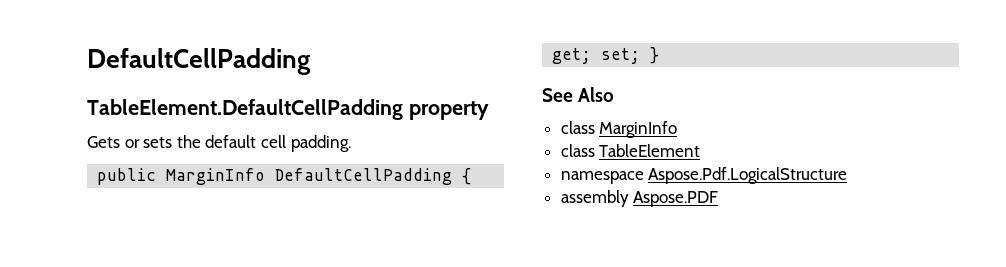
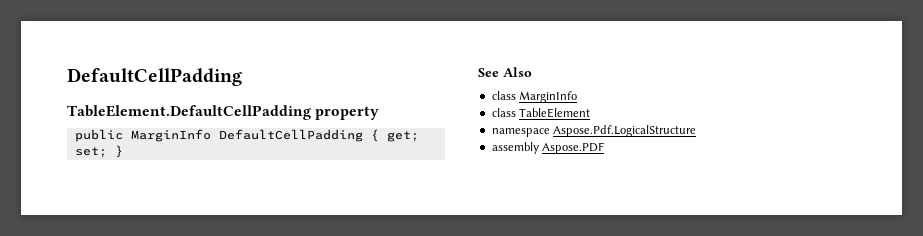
[87,135,351,152] // Gets or sets the default cell padding. -> (380, 113) none

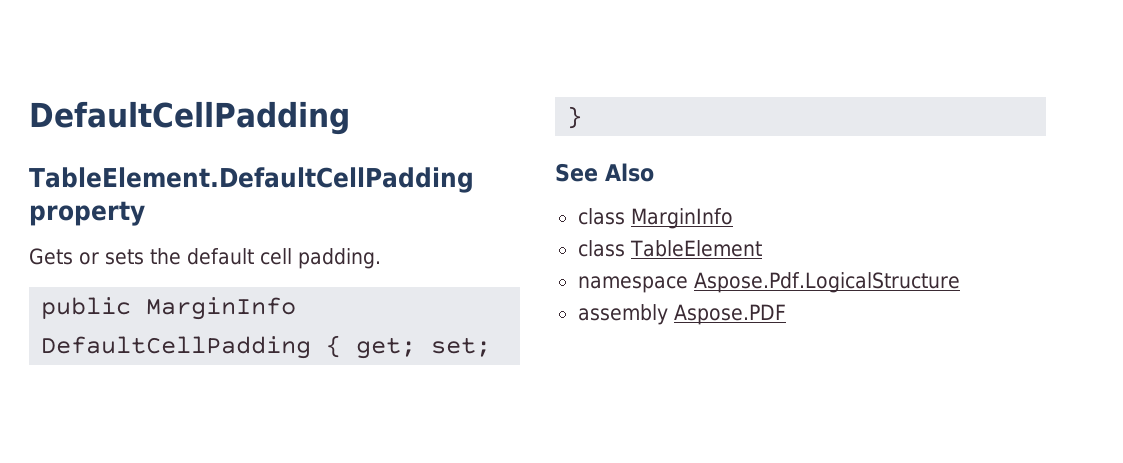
(380, 113) none -> [29,248,381,269] // Gets or sets the default cell padding.

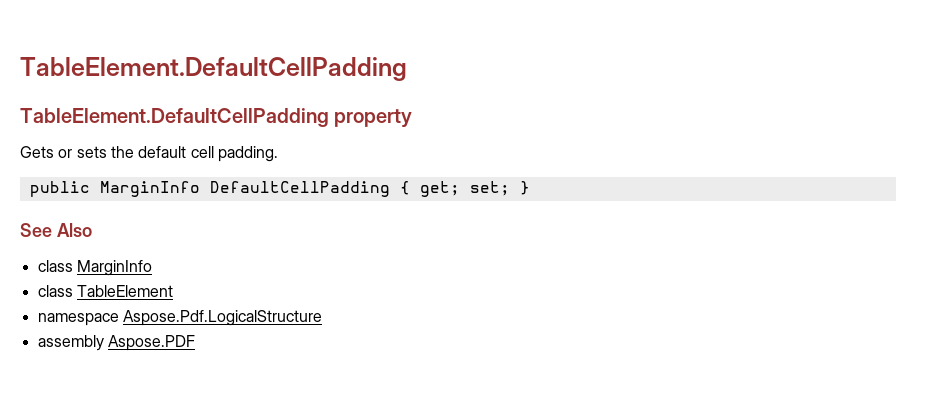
[29,101,350,135] DefaultCellPadding -> [20,57,407,81] TableElement.DefaultCellPadding

